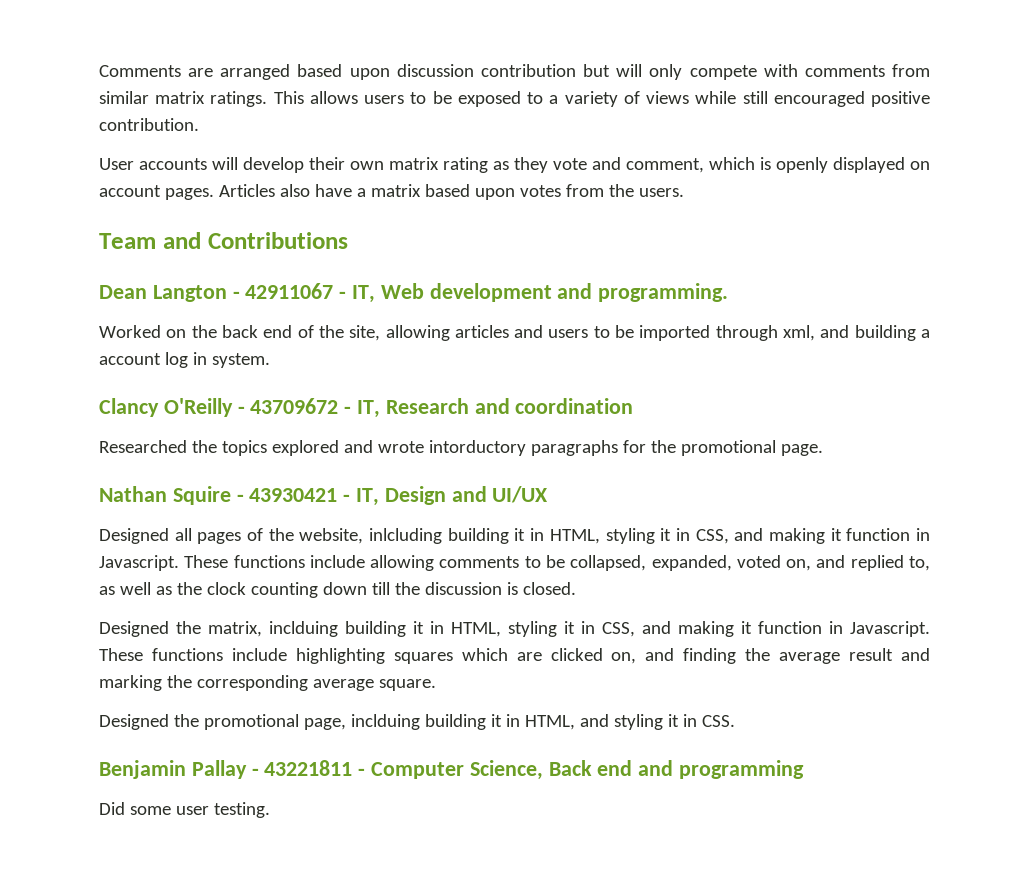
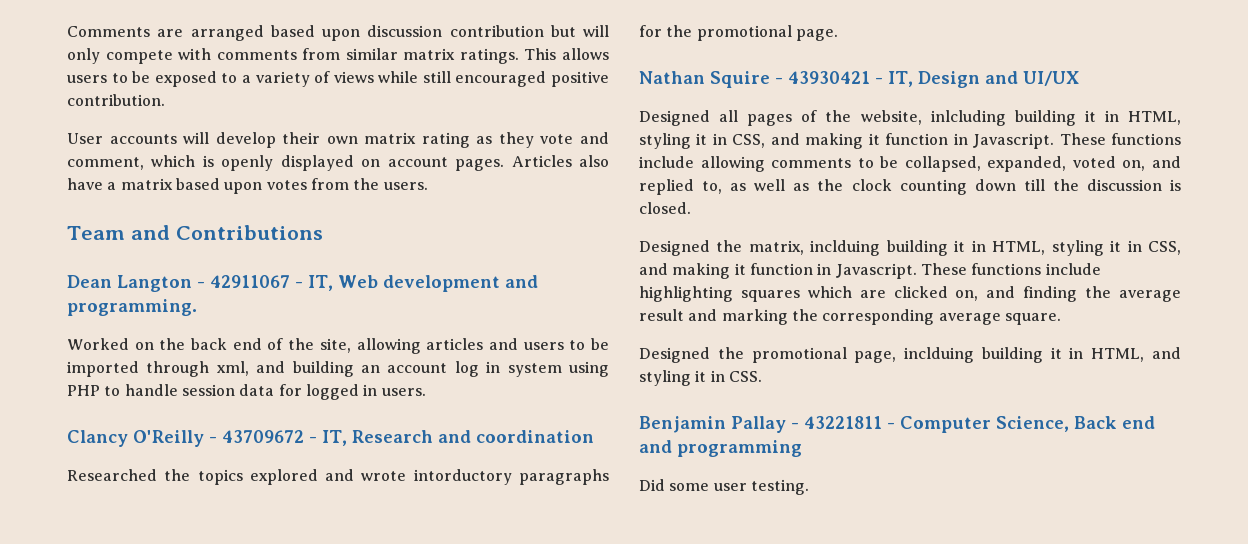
[920,329,930,338] a -> [361,365,380,373] an
[211,353,270,368] system. -> [507,361,609,377] [67,384,426,400] system using PHP to handle session data for logged in users.

